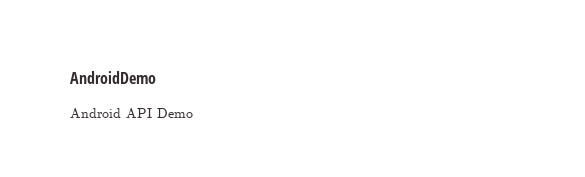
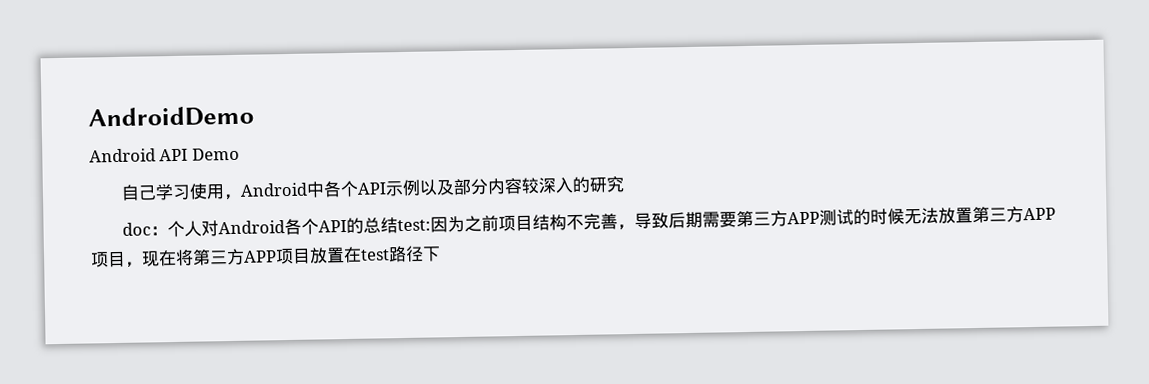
(193, 113) none -> [120,176,625,201] [121,206,1056,238] [90,245,441,268] // 自己学习使用，Android中各个API示例以及部分内容较深入的研究 // doc：个人对Android各个API的总结test:因为之前项目结构不完善，导致后期需要第三方APP测试的时候无法放置第三方APP项目，现在将第三方APP项目放置在test路径下

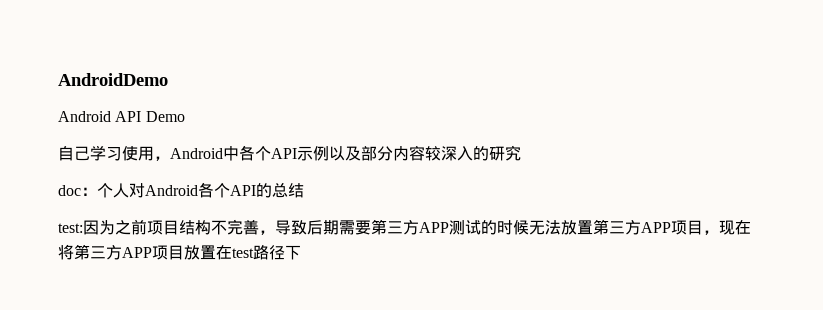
(398, 225) none -> (304, 190) //

